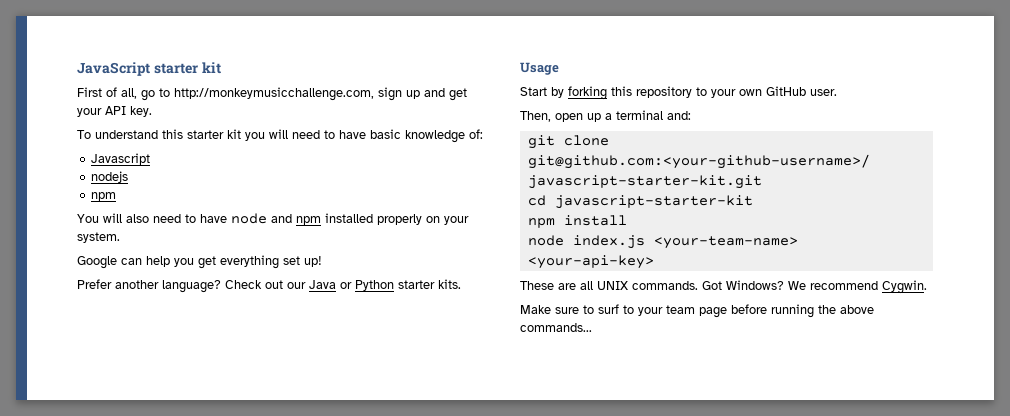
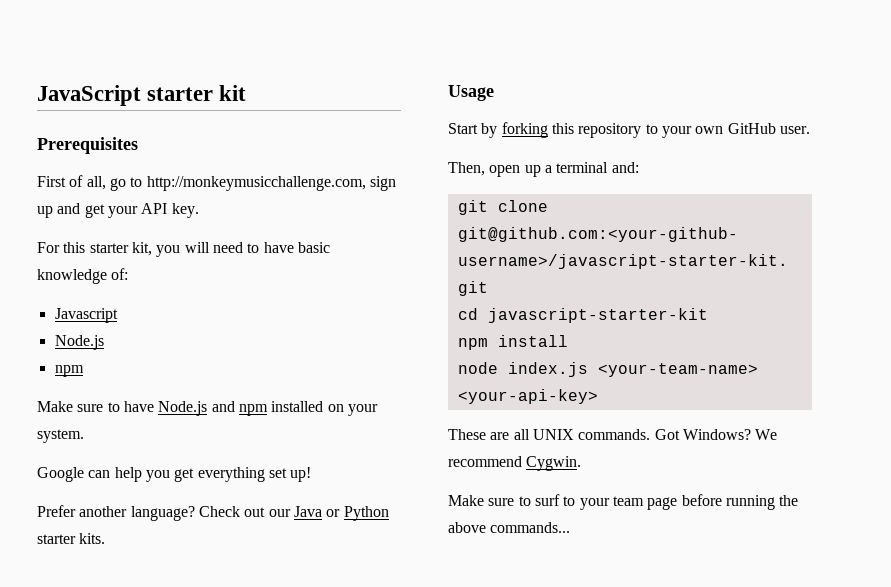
(221, 68) none -> [37,137,138,154] // Prerequisites
[77,130,158,139] To understand -> [37,242,60,253] For
[227,129,241,139] kit -> [131,242,152,256] kit,
[91,171,129,183] nodejs -> [54,335,104,350] Node.js
[77,213,267,224] You will also need to have node -> [37,401,208,416] Make sure to have Node.js
[377,214,422,225] properly -> (324, 406) none

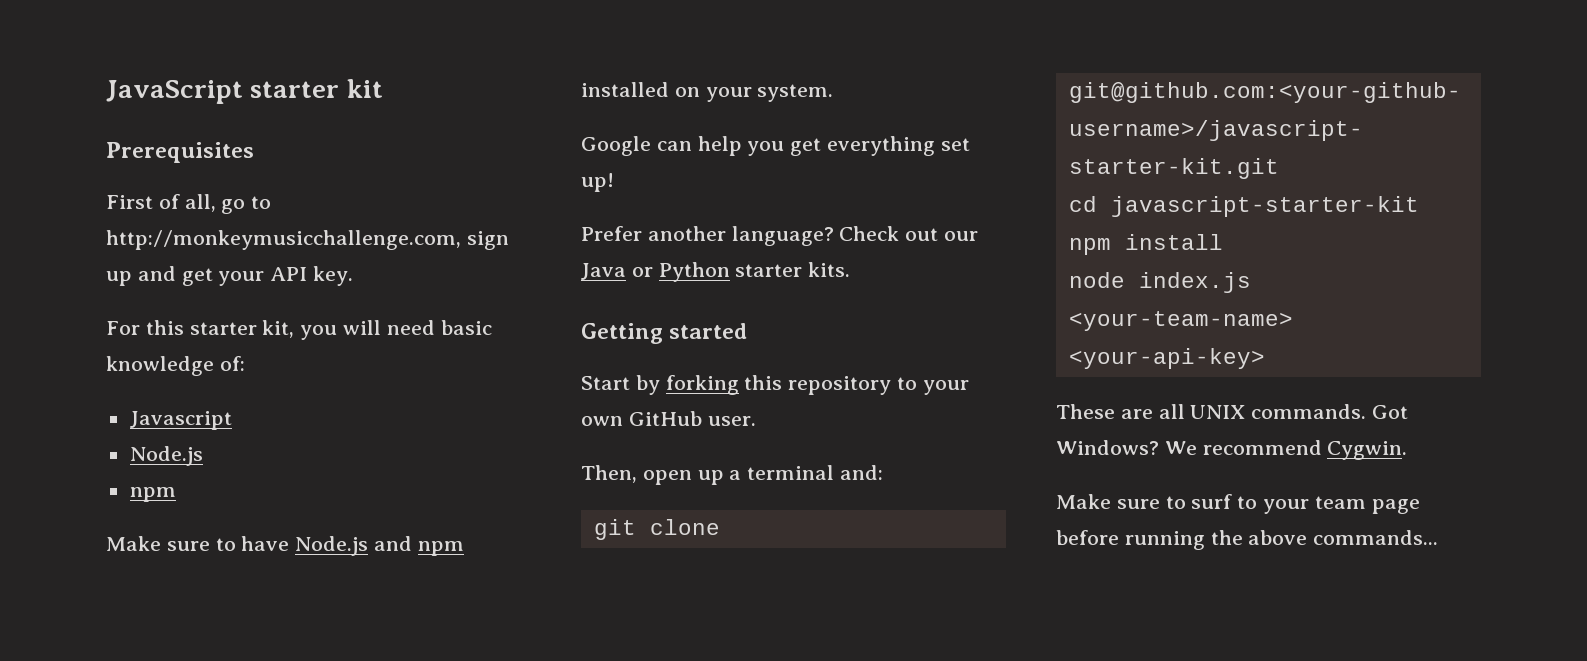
[247,242,294,253] to have -> (435, 327) none
[448,85,494,101] Usage -> [581,323,748,344] Getting started

